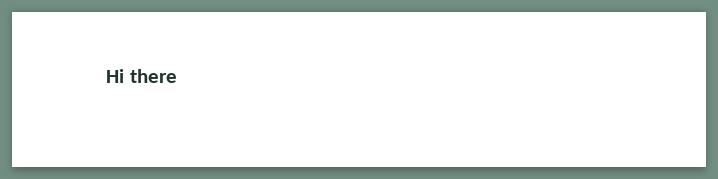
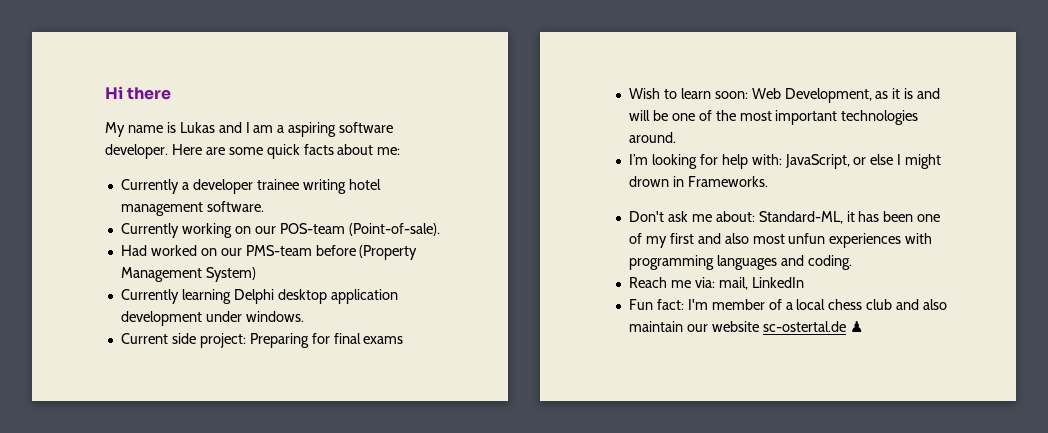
(177, 76) none -> [105,122,394,137] [105,144,401,159] [120,179,381,194] [120,201,264,216] [120,223,440,238] [120,245,418,260] [120,267,256,282] [120,289,398,304] [120,311,304,326] [120,333,404,348] [628,88,941,103] [628,110,919,125] [628,132,676,143] [628,154,942,169] [628,176,768,187] [628,211,941,224] [628,233,933,248] [628,255,852,270] [628,277,804,290] [628,299,948,310] [628,321,863,332] // My name is Lukas and I am a aspiring software developer. Here are some quick facts about me: // Currently a developer trainee writing hotel management software. // Currently working on our POS-team (Point-of-sale). // Had worked on our PMS-team before (Property Management System) // Currently learning Delphi desktop application development under windows. // Current side project: Preparing for final exams // Wish to learn soon: Web Development, as it is and will be one of the most important technologies around. // I’m looking for help with: JavaScript, or else I might drown in Frameworks. // Don't ask me about: Standard-ML, it has been one of my first and also most unfun experiences with programming languages and coding. // Reach me via: mail, LinkedIn // Fun fact: I'm member of a local chess club and also maintain our website sc-ostertal.de ♟

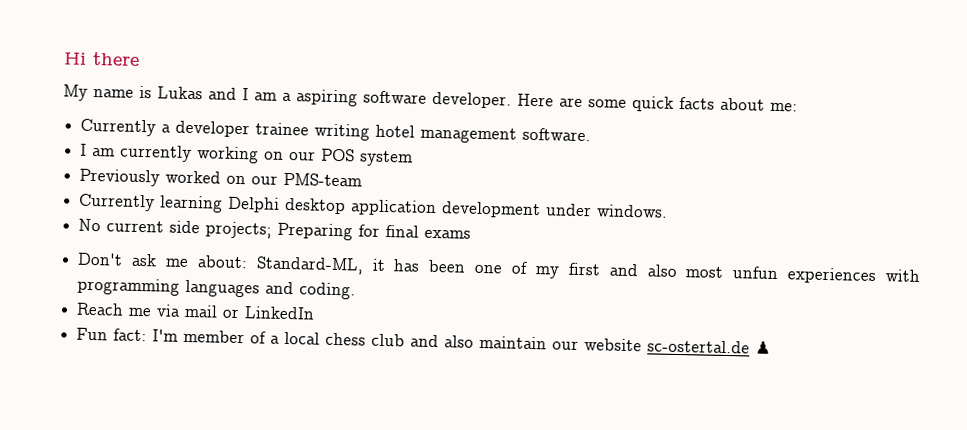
[120,223,440,238] [120,245,147,256] Currently working on our POS-team (Point-of-sale). // Had -> [80,143,414,167] [79,168,161,187] I am currently working on our POS system // Previously
[315,245,418,260] [120,267,256,282] before (Property Management System) -> (363, 179) none
[120,333,246,348] Current side project: -> [78,218,273,239] No current side projects;
[628,88,941,103] [628,110,919,125] [628,132,676,143] [628,154,942,169] [628,176,768,187] // Wish to learn soon: Web Development, as it is and will be one of the most important technologies around. // I’m looking for help with: JavaScript, or else I might drown in Frameworks. -> (472, 234) none
[694,277,748,290] via: mail, -> [156,304,241,319] via mail or

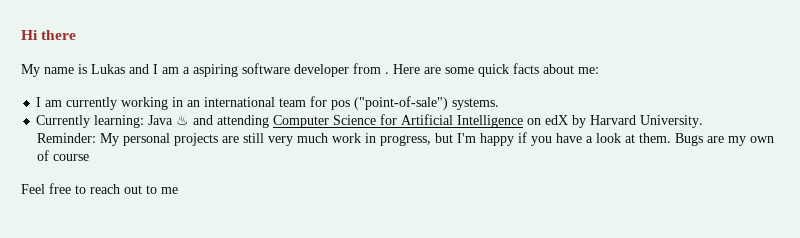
[432,91,512,109] developer. -> [294,63,389,77] developer from .
[80,118,592,144] [80,143,414,167] [79,168,363,187] [79,193,669,219] [78,218,472,241] [77,252,920,285] [77,277,357,300] [76,302,316,320] [76,327,772,355] Currently a developer trainee writing hotel management software. // I am currently working on our POS system // Previously worked on our PMS-team // Currently learning Delphi desktop application development under windows. // No current side projects; Preparing for final exams // Don't ask me about: Standard-ML, it has been one of my first and also most unfun experiences with programming languages and coding. // Reach me via mail or LinkedIn // Fun fact: I'm member of a local chess club and also maintain our website sc-ostertal.de ♟ -> [36,96,500,110] [36,114,704,128] [36,132,774,146] [36,150,89,161] [21,183,178,194] I am currently working in an international team for pos ("point-of-sale") systems. // Currently learning: Java ♨ and attending Computer Science for Artificial Intelligence on edX by Harvard University. // Reminder: My personal projects are still very much work in progress, but I'm happy if you have a look at them. Bugs are my own of course // Feel free to reach out to me

